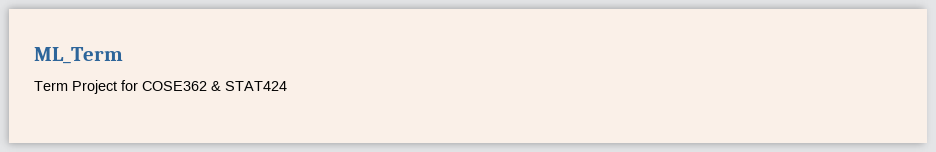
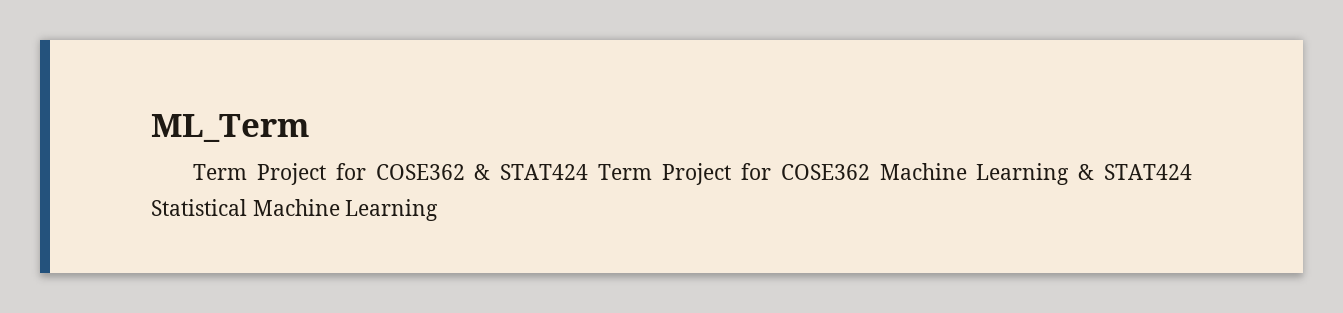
(287, 86) none -> [598,163,1193,185] [151,199,439,221] Term Project for COSE362 Machine Learning & STAT424 Statistical Machine Learning

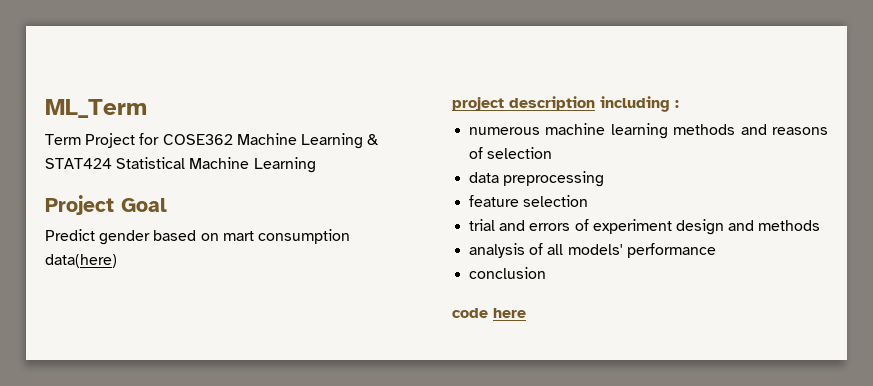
[474,163,870,185] & STAT424 Term Project for COSE362 -> (233, 139) none
(439, 210) none -> [45,195,167,215] [45,229,350,245] [45,254,117,268] [452,96,679,112] [469,123,828,139] [469,147,553,159] [469,171,605,187] [469,195,589,207] [469,219,821,235] [469,243,716,258] [469,267,547,279] [452,308,526,318] // Project Goal // Predict gender based on mart consumption data(here) // project description including : // numerous machine learning methods and reasons of selection // data preprocessing // feature selection // trial and errors of experiment design and methods // analysis of all models' performance // conclusion // code here

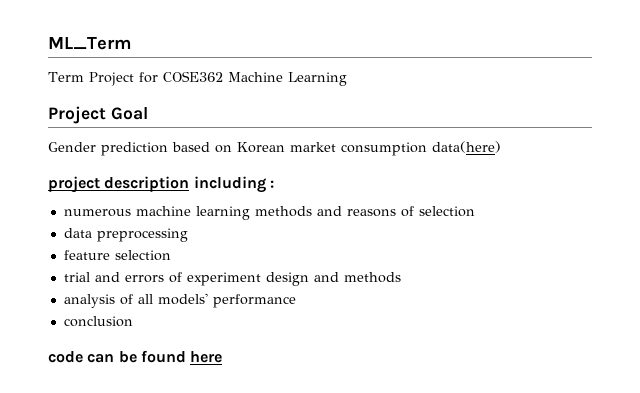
[367,134,380,145] [45,157,316,173] [45,195,167,215] [45,229,254,245] & STAT424 Statistical Machine Learning // Project Goal // Predict gender based on mart -> [48,106,148,124] [48,142,336,156] // Project Goal // Gender prediction based on Korean market
(488, 313) none -> [87,350,186,363] can be found

